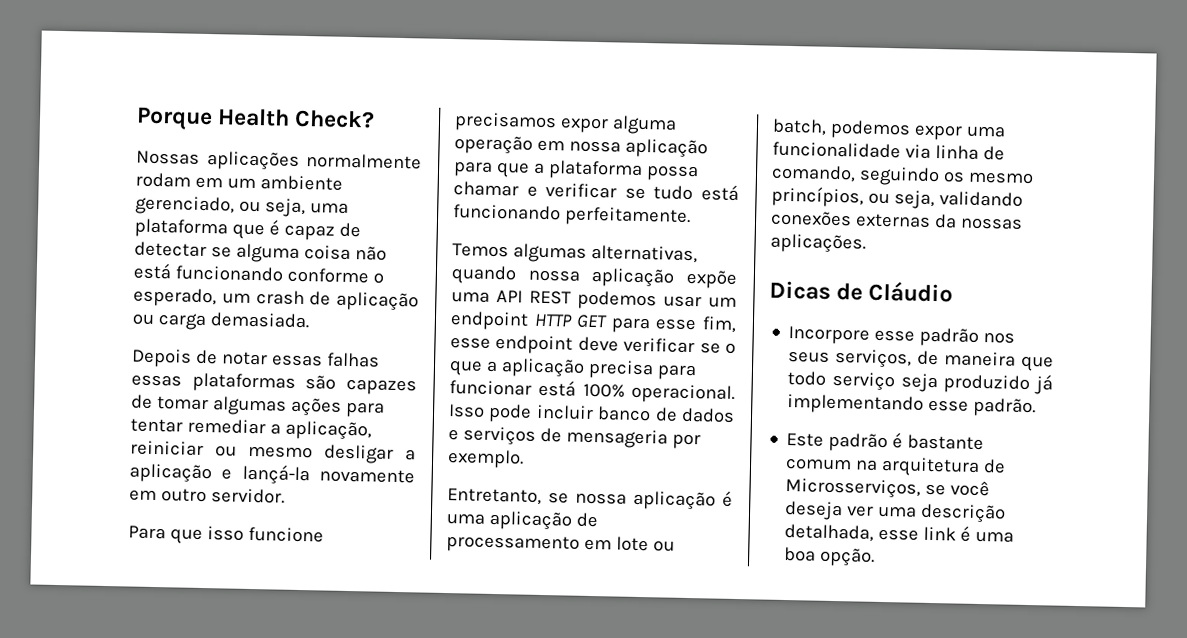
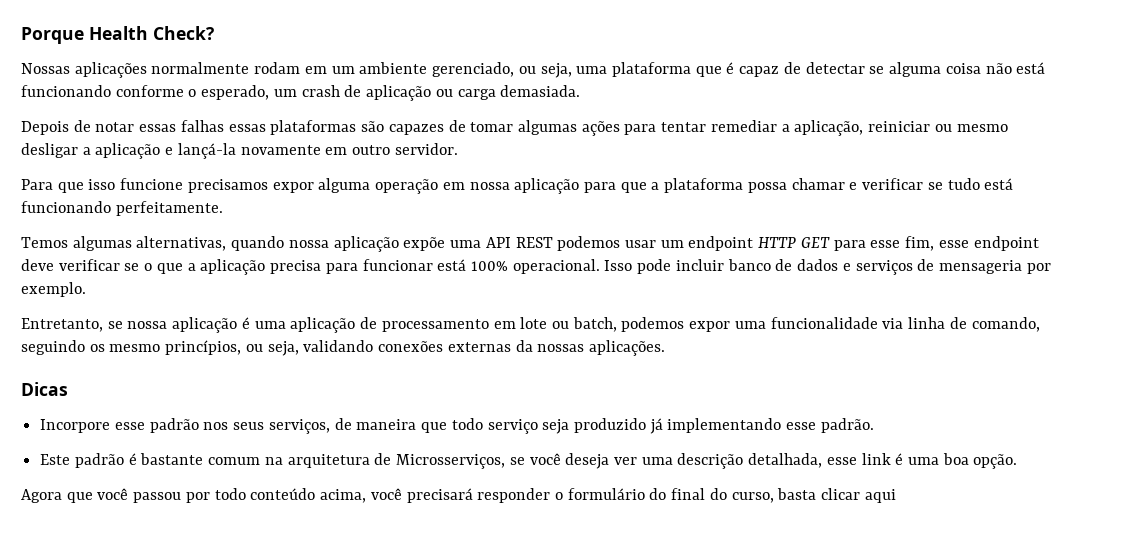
[836,280,954,303] de Cláudio -> (68, 389) none
(876, 557) none -> [21,488,896,503] // Agora que você passou por todo conteúdo acima, você precisará responder o formulário do final do curso, basta clicar aqui

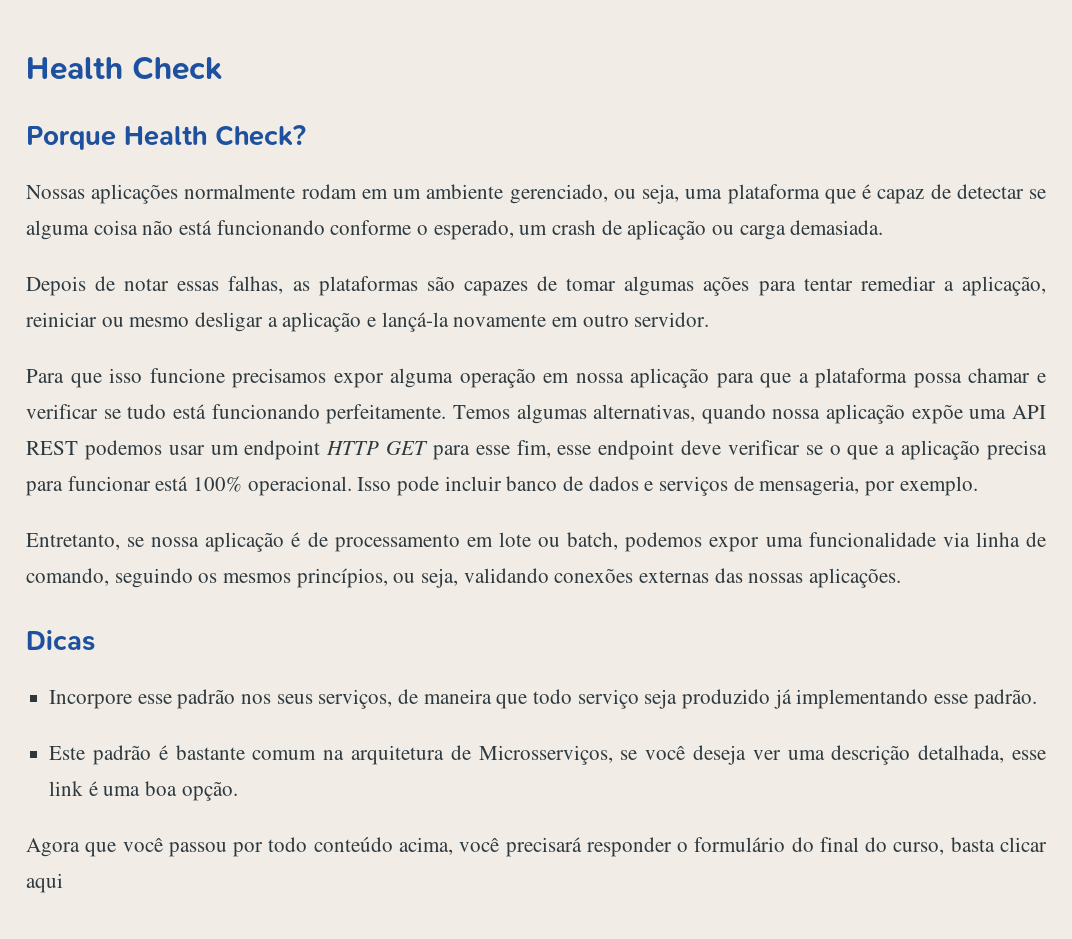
(21, 35) none -> [26,56,222,80] Health Check //
[180,120,266,132] falhas essas -> [228,276,310,294] falhas, as
(223, 208) // -> (447, 414) none
[938,260,1022,274] mensageria -> [759,476,860,496] mensageria,
[254,317,356,333] uma aplicação -> (301, 539) none
[109,344,161,352] mesmo -> [223,573,292,583] mesmos
[515,340,533,352] da -> [714,568,743,583] das

